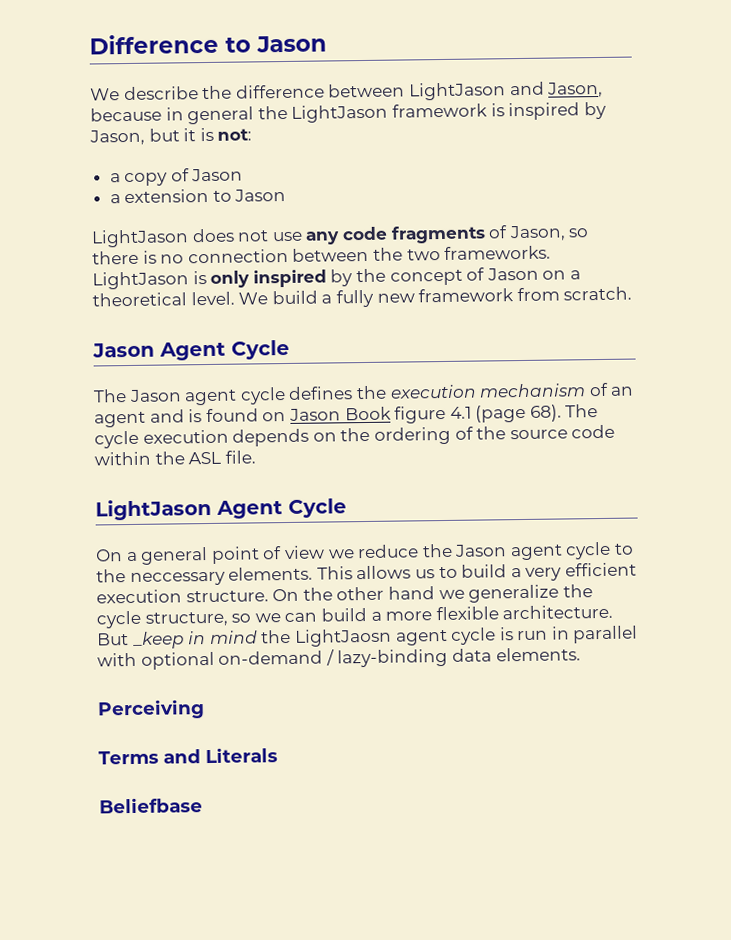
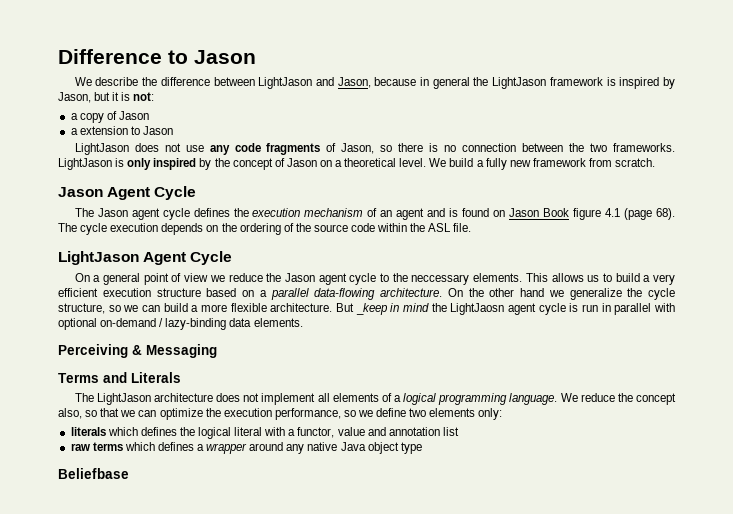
[185,590,269,603] structure. -> [156,288,442,300] structure based on a parallel data-flowing architecture.
(205, 709) none -> [132,344,217,358] & Messaging
(278, 755) none -> [74,393,676,405] [58,408,503,420] [70,427,459,439] [70,442,422,454] // The LightJason architecture does not implement all elements of a logical programming language. We reduce the concept also, so that we can optimize the execution performance, so we define two elements only: // literals which defines the logical literal with a functor, value and annotation list // raw terms which defines a wrapper around any native Java object type

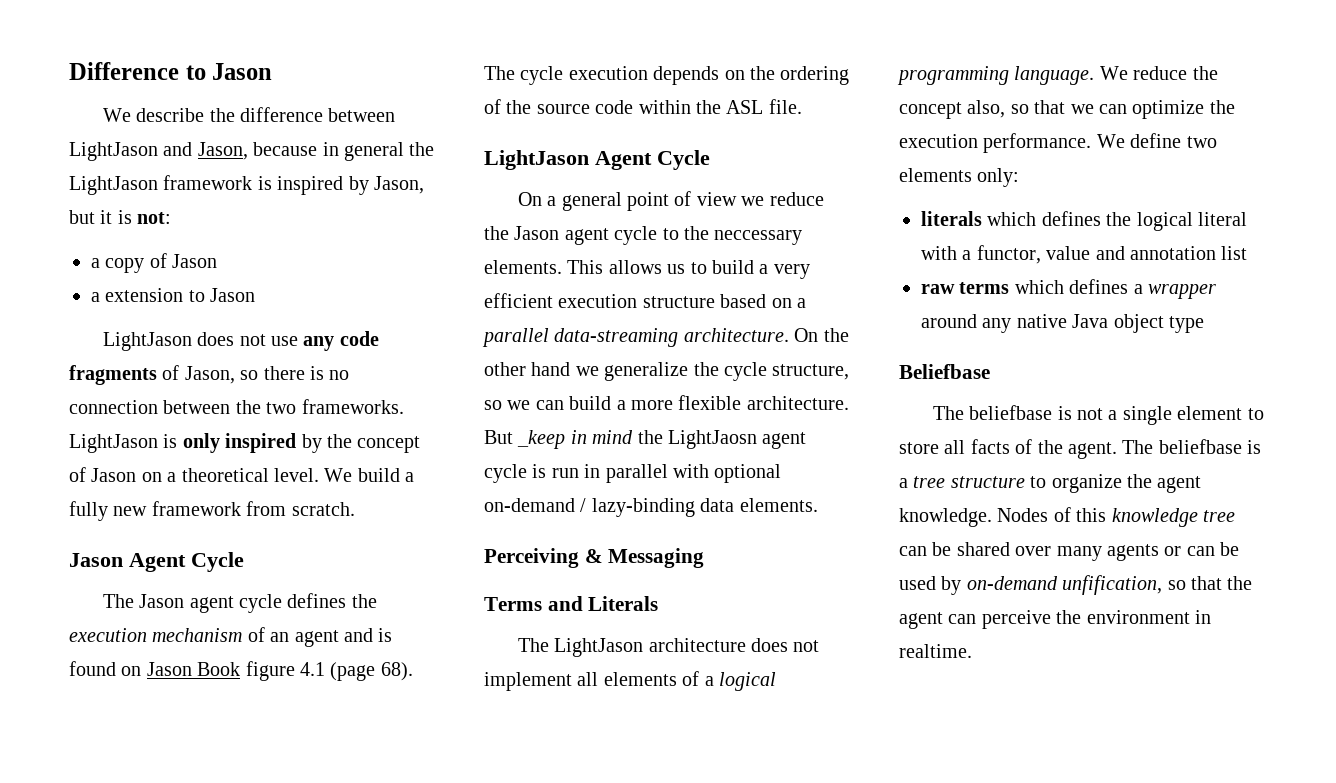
[314,288,376,300] data-flowing -> [554,328,679,347] data-streaming
[274,408,374,420] performance, so we -> [983,133,1125,153] performance. We
(129, 473) none -> [932,405,1264,425] [899,439,1262,459] [899,474,1202,493] [899,507,1235,527] [899,542,1240,561] [899,575,1253,595] [899,610,1211,629] [899,644,972,658] // The beliefbase is not a single element to store all facts of the agent. The beliefbase is a tree structure to organize the agent knowledge. Nodes of this knowledge tree can be shared over many agents or can be used by on-demand unfification, so that the agent can perceive the environment in realtime.

